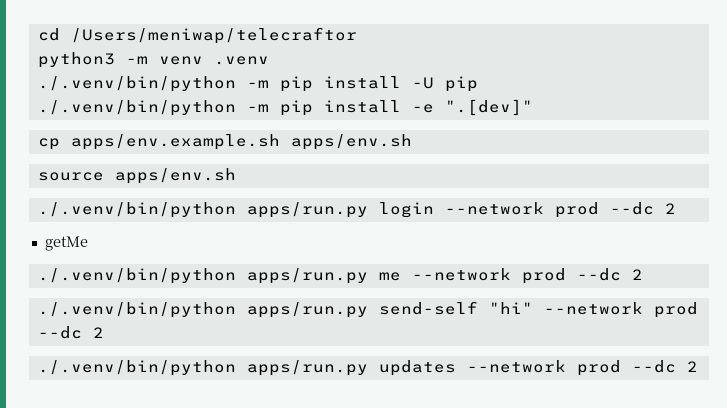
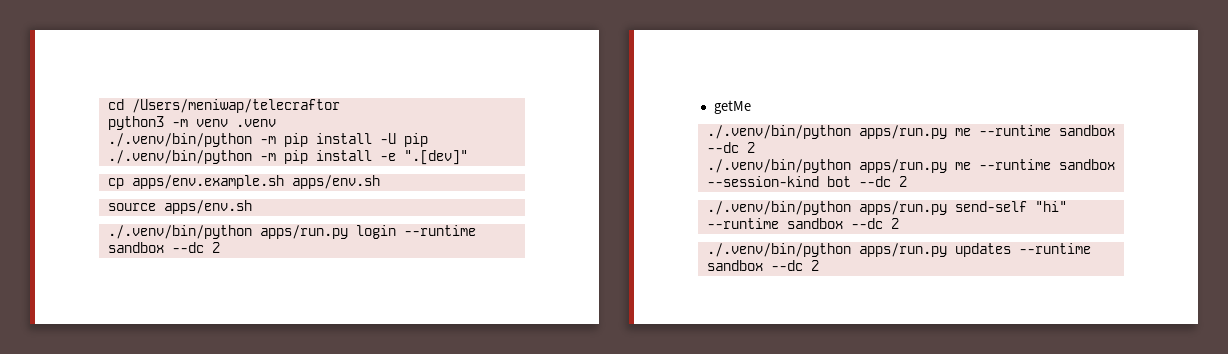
[444,202,599,218] --network prod -> [403,225,476,236] [107,242,164,253] --runtime sandbox
[411,268,566,284] --network prod -> [978,125,1115,136] [706,142,755,153] [706,159,1115,173] [706,176,851,187] --runtime sandbox --dc 2 // ./.venv/bin/python apps/run.py me --runtime sandbox --session-kind bot
[543,302,698,318] --network prod -> [706,218,843,229] --runtime sandbox
[466,360,621,376] --network prod -> [1018,243,1091,254] [706,260,763,271] --runtime sandbox

